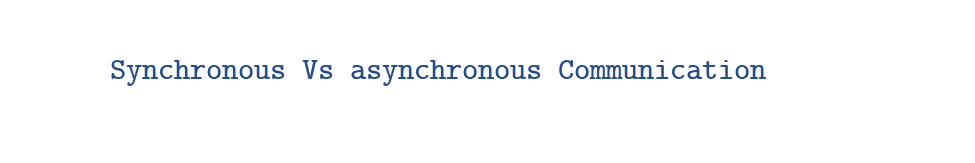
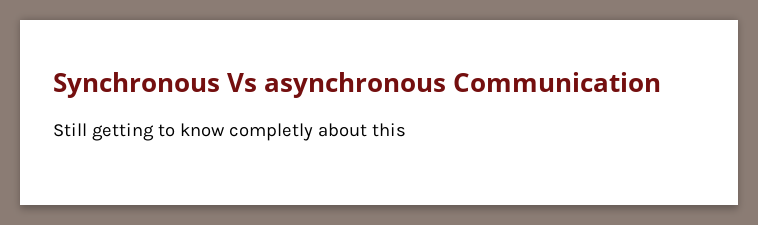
(767, 70) none -> [53,123,406,141] // Still getting to know completly about this

